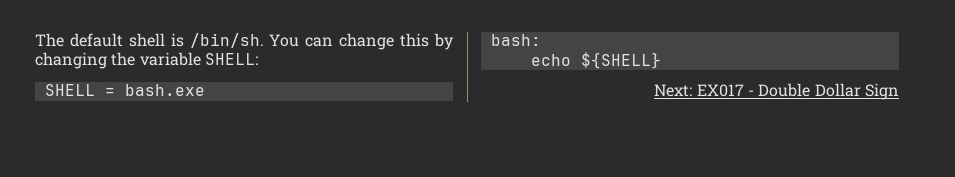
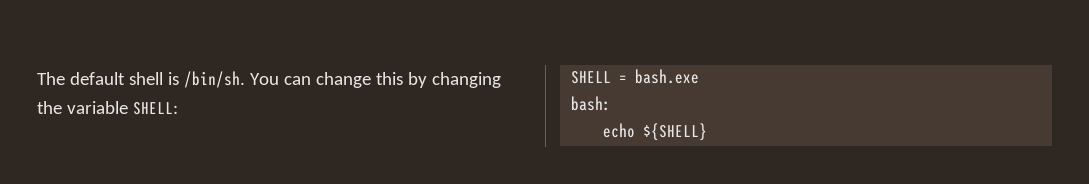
[654,83,899,100] // Next: EX017 - Double Dollar Sign -> (708, 132) none

